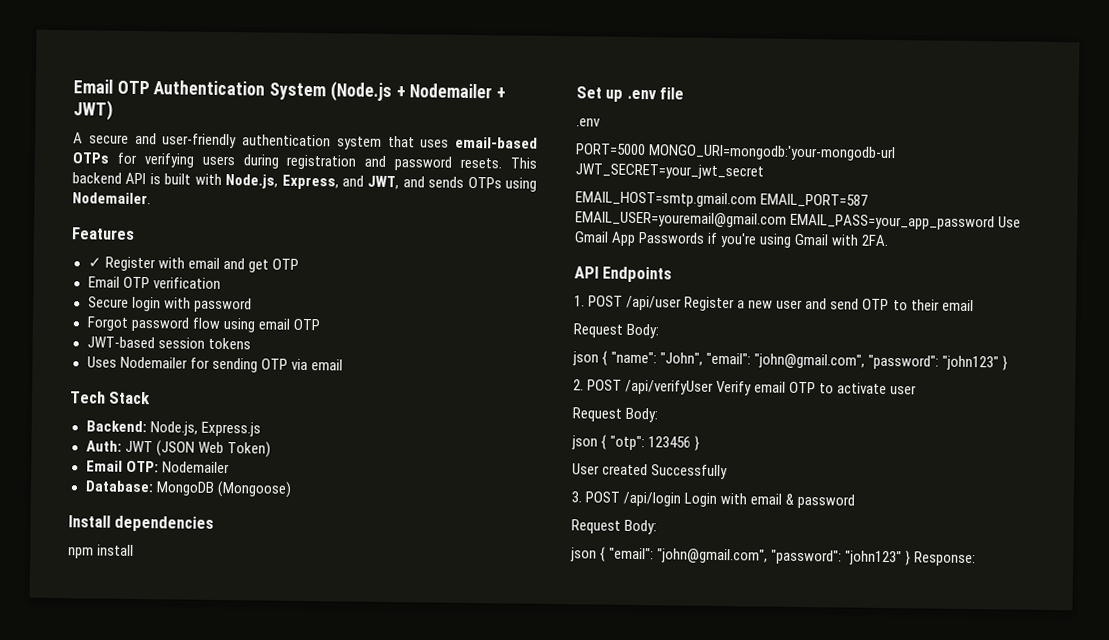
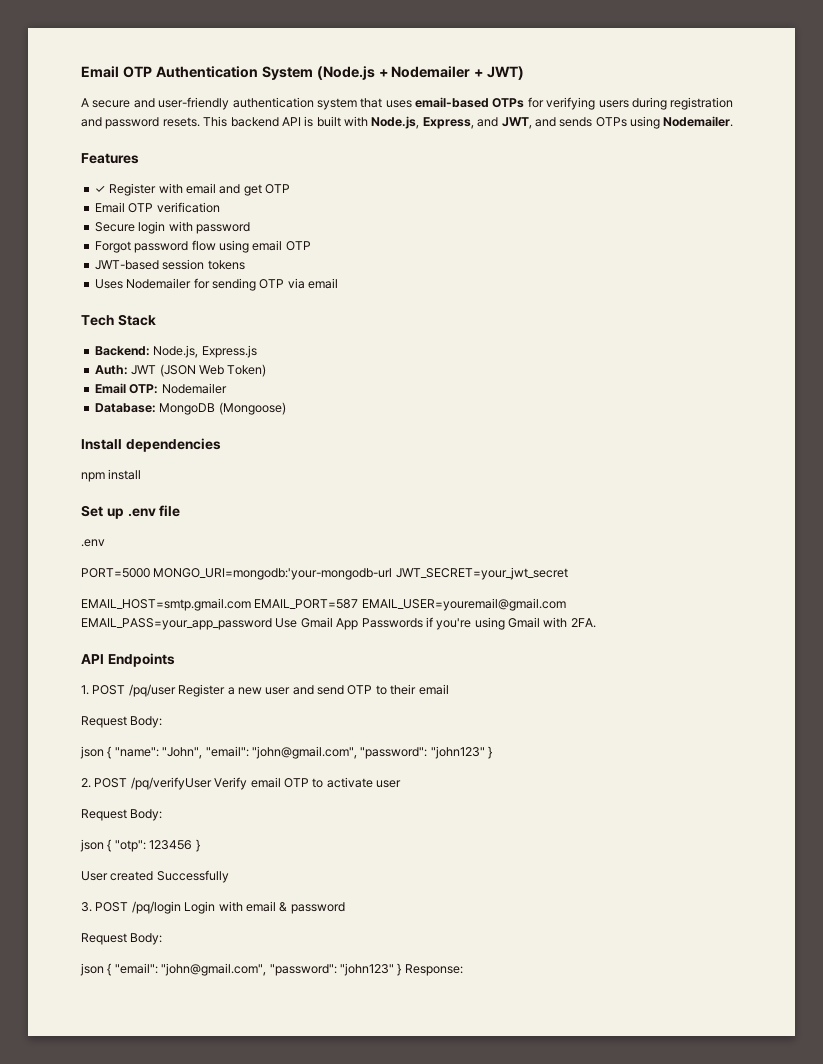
[626,295,683,311] /api/user -> [128,684,176,697] /pq/user
[625,379,715,395] /api/verifyUser -> [130,777,212,790] /pq/verifyUser
[623,491,682,507] /api/login -> [131,901,181,914] /pq/login

